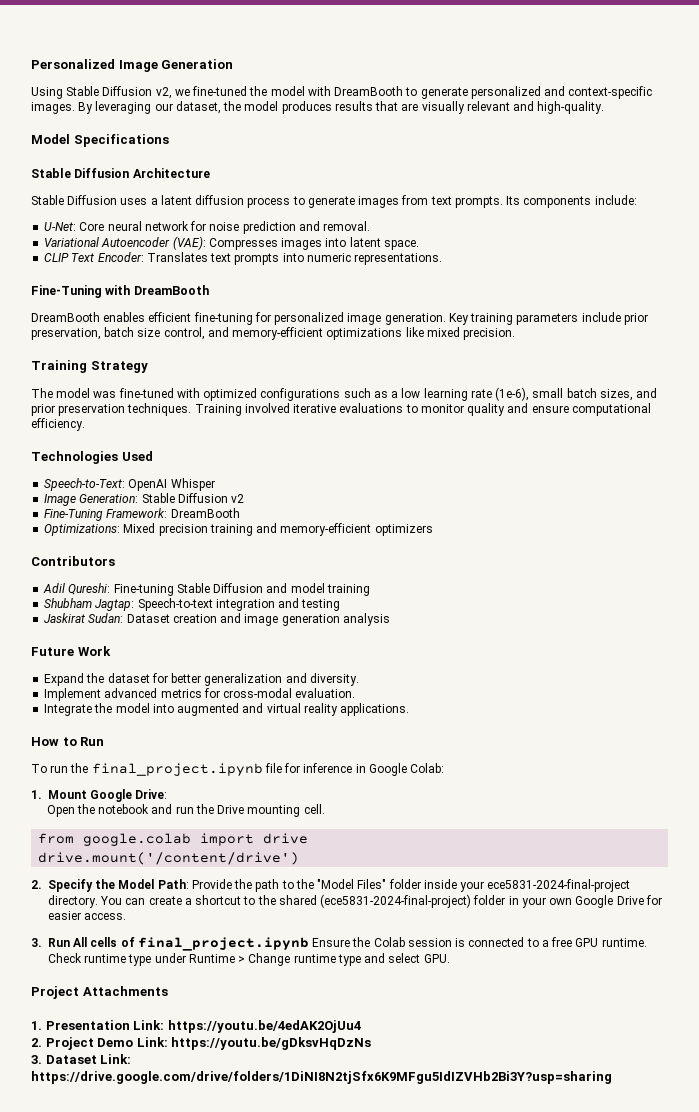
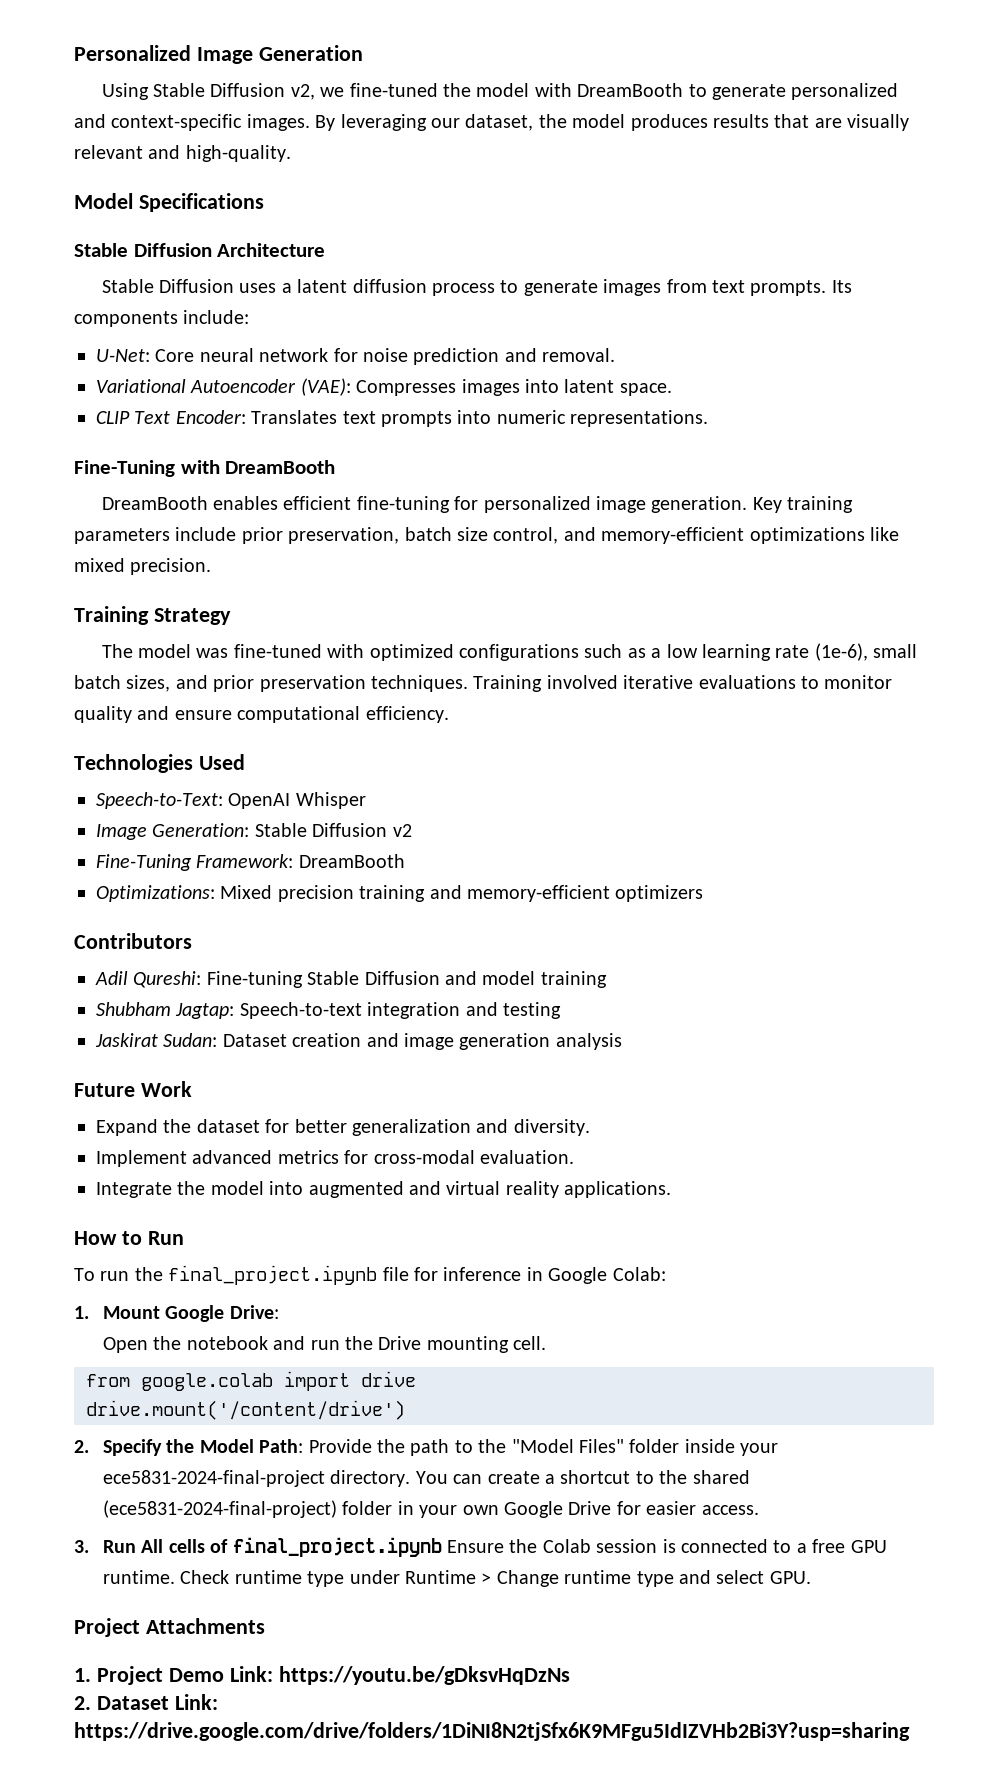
[45,1020,361,1033] [31,1038,42,1047] Presentation Link: https://youtu.be/4edAK2OjUu4 // 2. -> (91, 1675) none
[31,1055,42,1064] 3. -> [74,1696,91,1710] 2.

